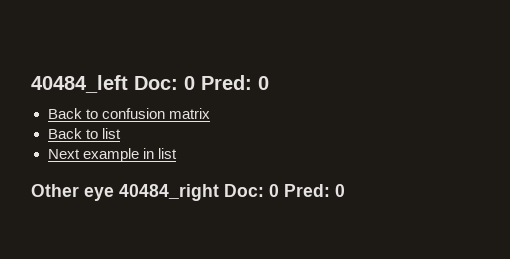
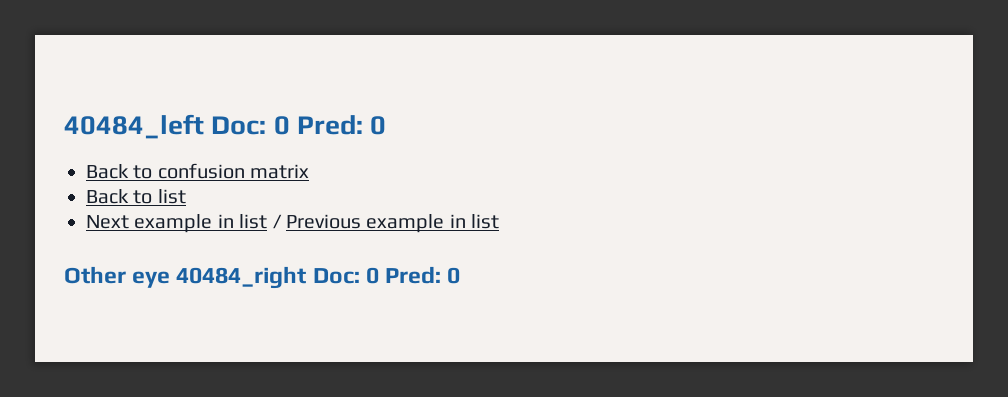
(177, 153) none -> [272,214,500,233] / Previous example in list

